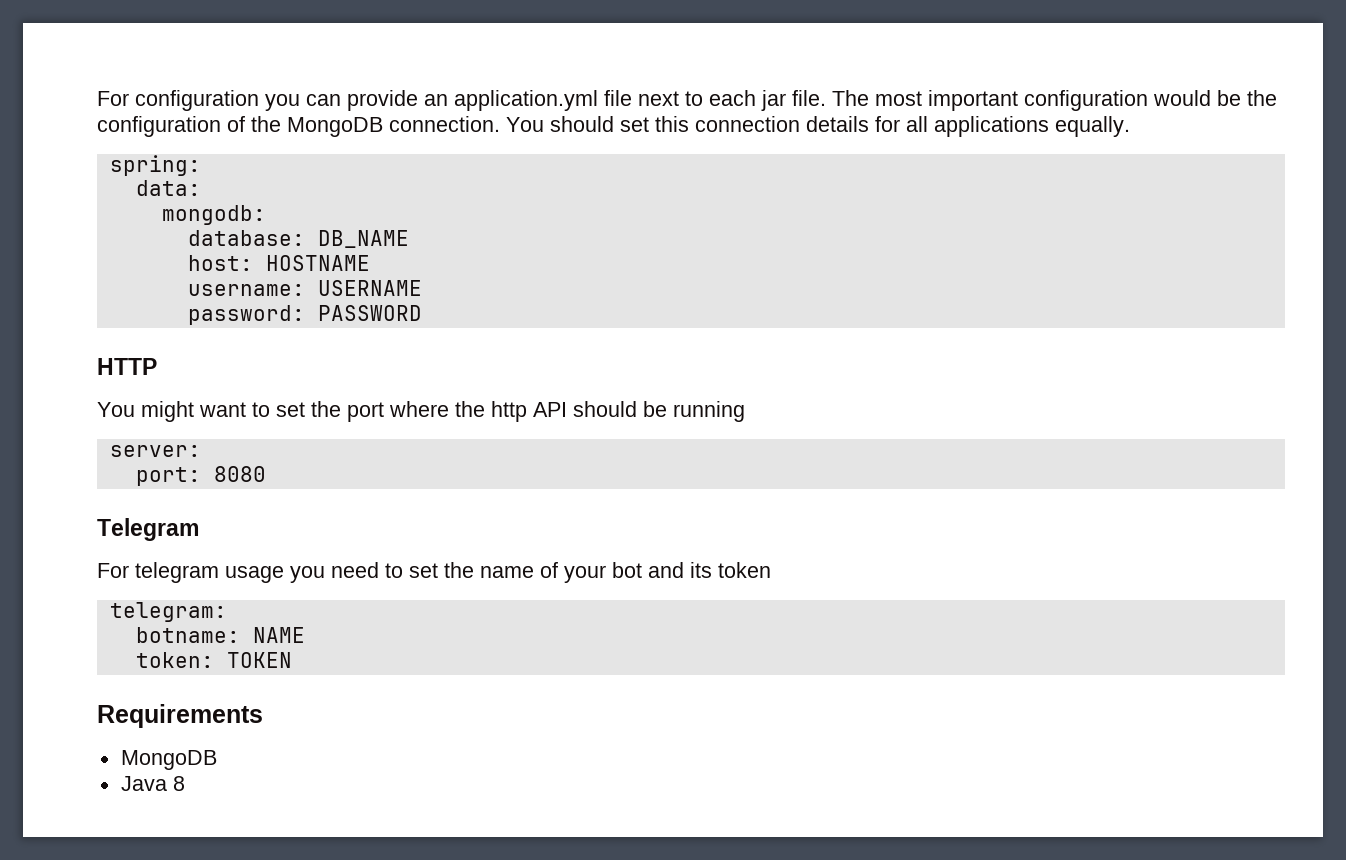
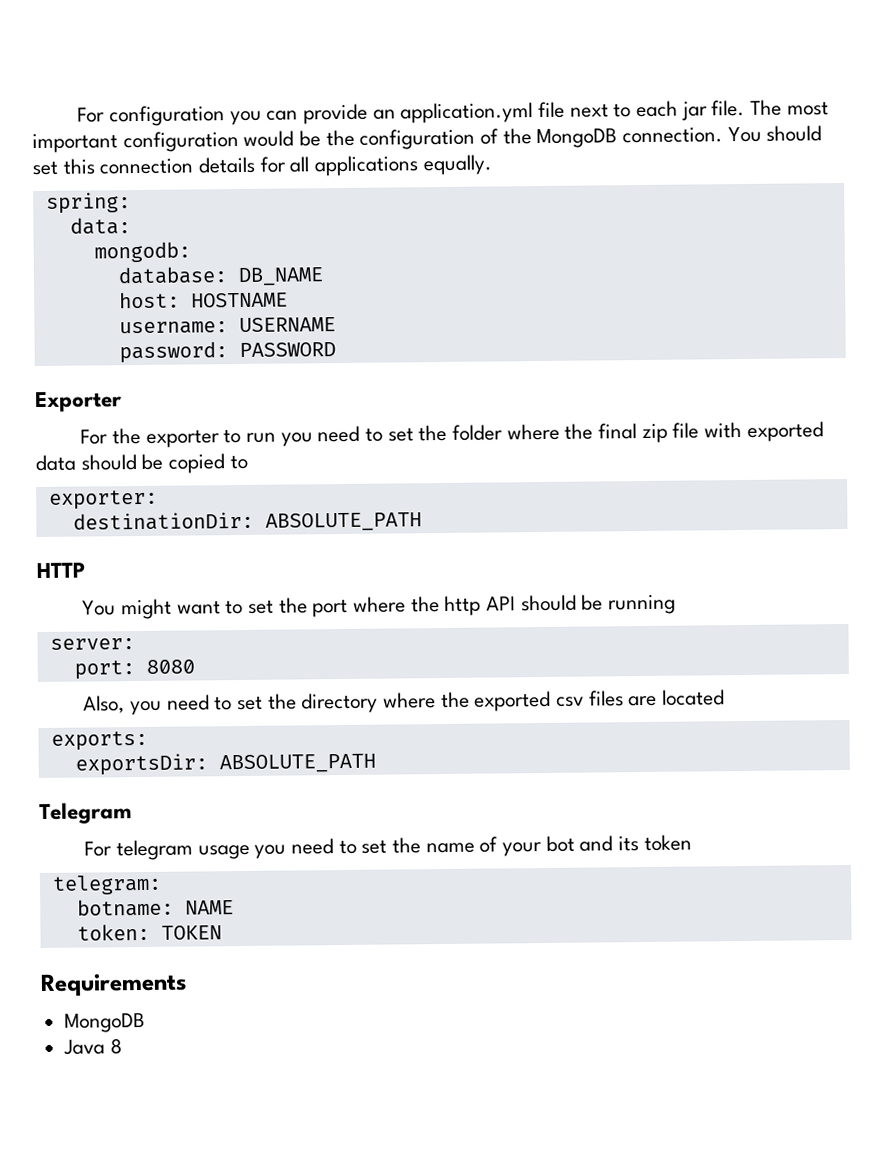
(422, 313) none -> [35,391,122,413] [80,421,824,448] [35,453,248,474] [48,489,158,510] [72,511,422,532] // Exporter // For the exporter to run you need to set the folder where the final zip file with exported data should be copied to // exporter: // destinationDir: ABSOLUTE_PATH
(266, 474) none -> [83,689,726,716] [50,730,148,751] [74,753,376,776] // Also, you need to set the directory where the exported csv files are located // exports: // exportsDir: ABSOLUTE_PATH

